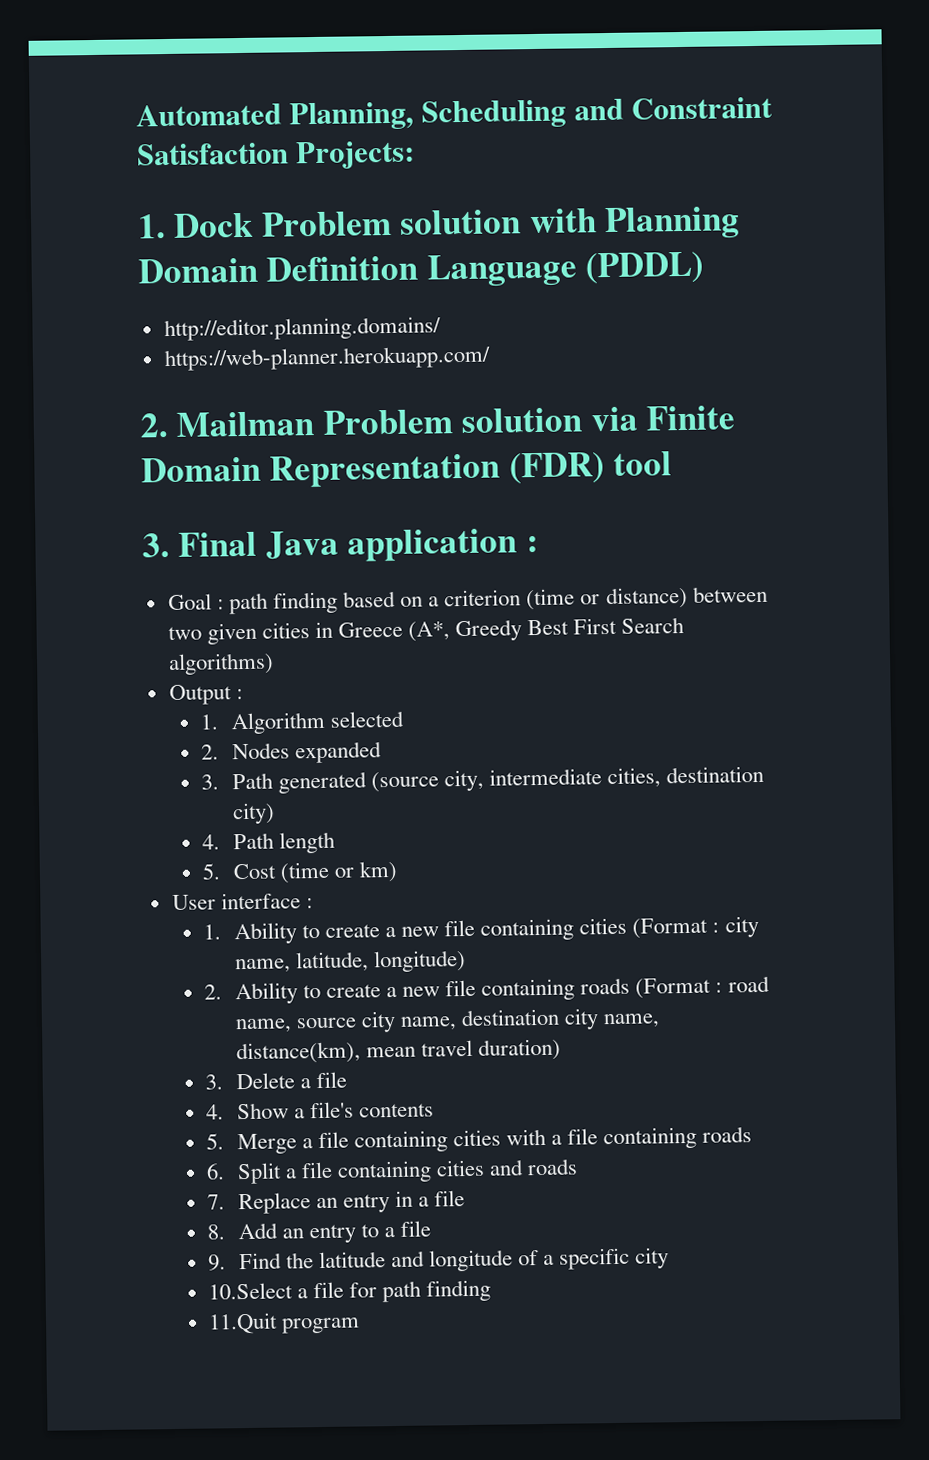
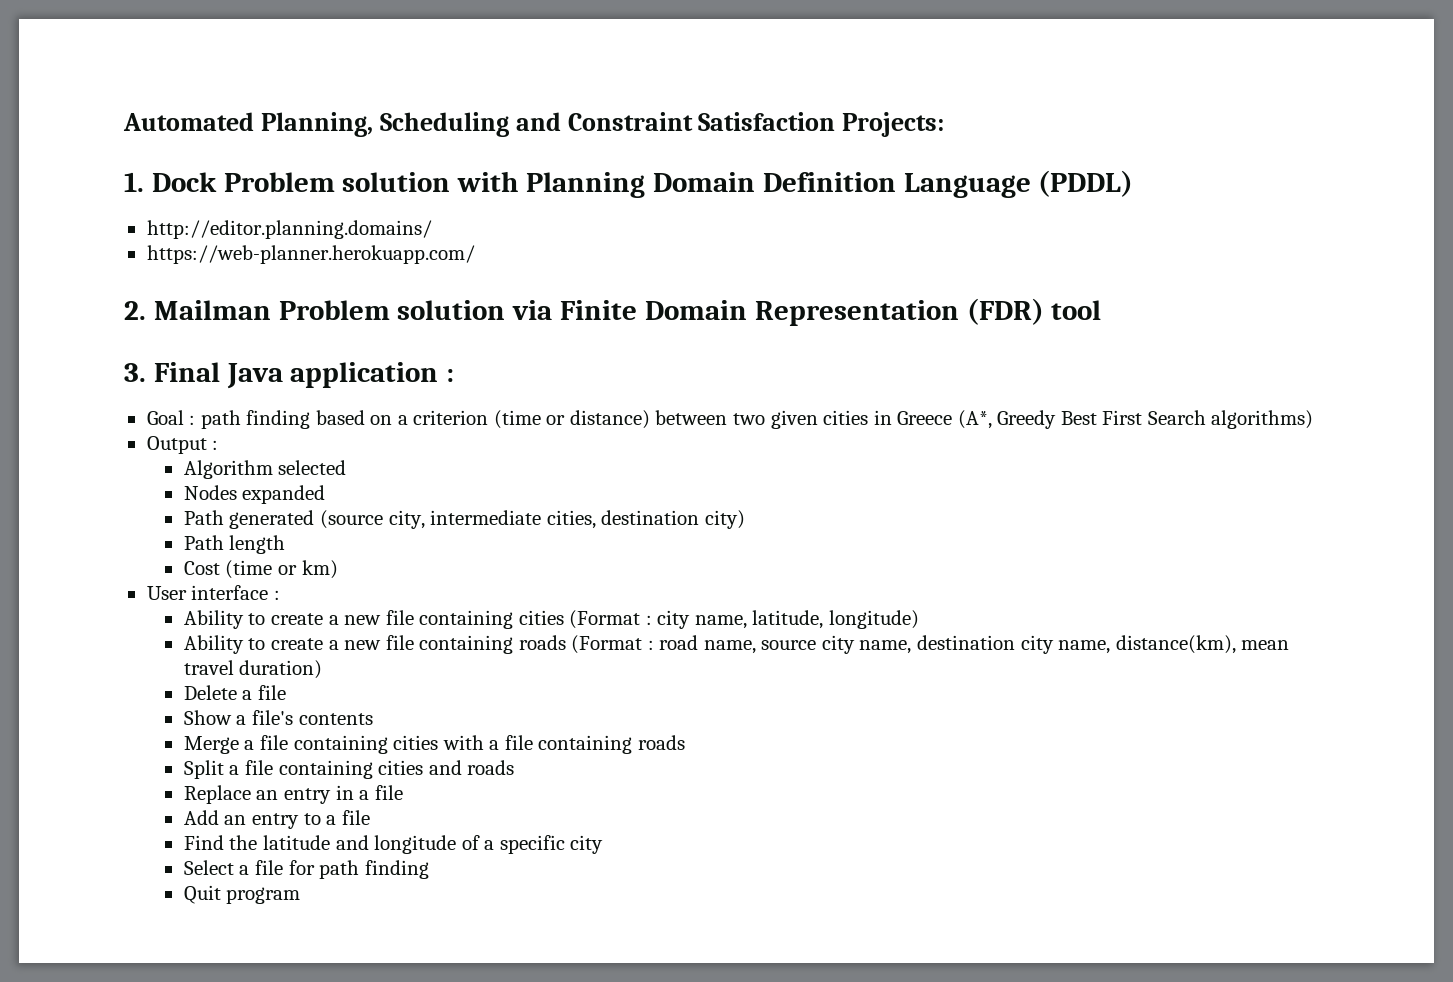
[199,714,218,730] 1. -> (219, 445) none
[200,744,219,760] 2. -> (347, 467) none
[200,774,219,790] 3. -> (326, 494) none
[201,834,220,850] 4. -> (745, 519) none
[201,863,221,880] 5. -> (286, 544) none
[202,924,221,940] 1. -> (280, 595) none
[203,984,222,1000] 2. -> (919, 619) none
[204,1074,223,1090] 3. -> (323, 669) none
[205,1104,224,1120] 4. -> (287, 692) none
[205,1133,224,1150] 5. -> (373, 719) none
[205,1163,225,1180] 6. -> (685, 742) none
[206,1194,225,1210] 7. -> (515, 767) none
[206,1224,225,1240] 8. -> (403, 792) none
[207,1254,226,1271] 9. -> (370, 817) none
[207,1282,293,1300] 10.Select -> [183,860,234,875] Select
[207,1312,278,1335] 11.Quit -> [183,885,221,904] Quit

